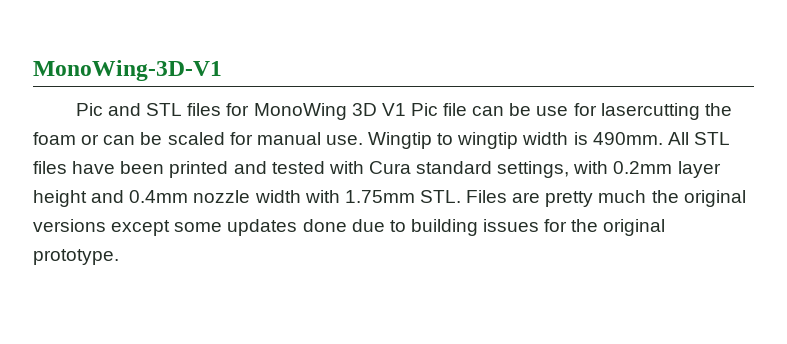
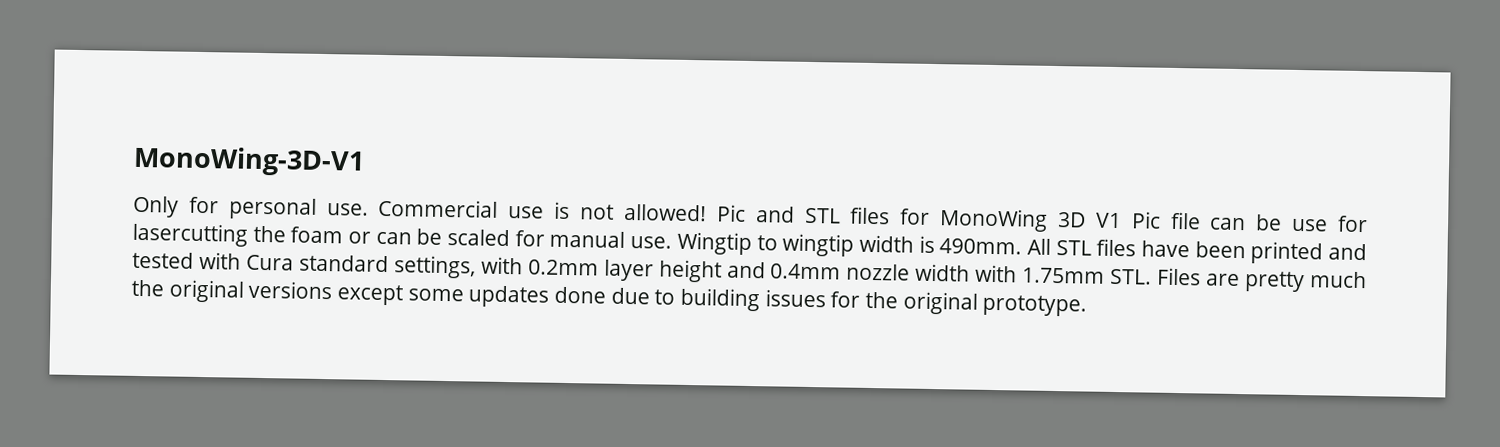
(222, 70) none -> [133,195,707,222] Only for personal use. Commercial use is not allowed!

